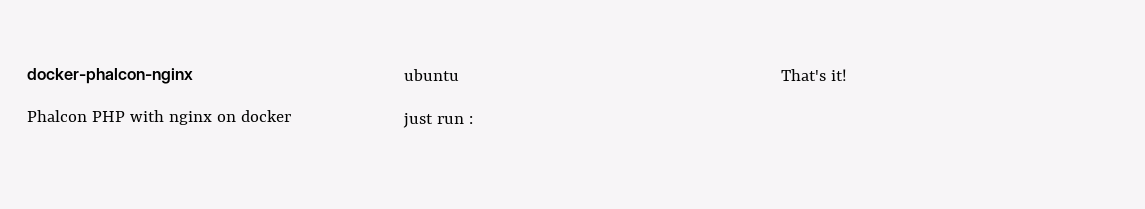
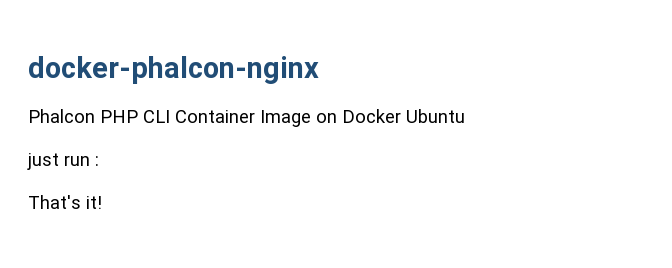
[129,110,291,125] [404,69,459,81] with nginx on docker ubuntu -> [143,109,465,127] CLI Container Image on Docker Ubuntu

